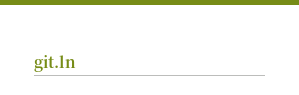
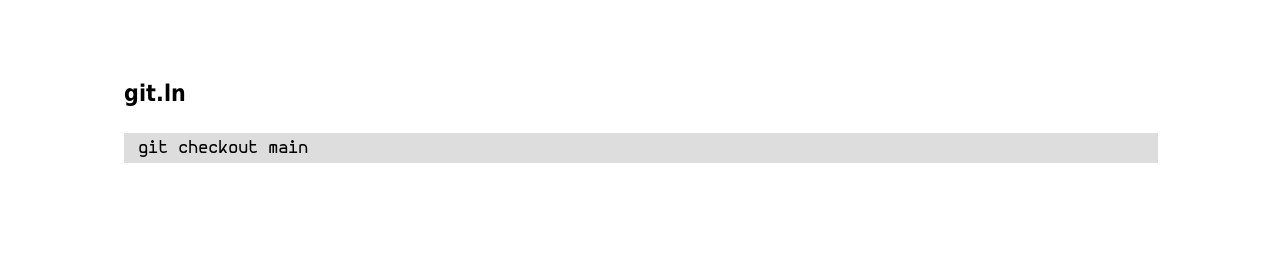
(76, 63) none -> [137,140,308,157] // git checkout main

